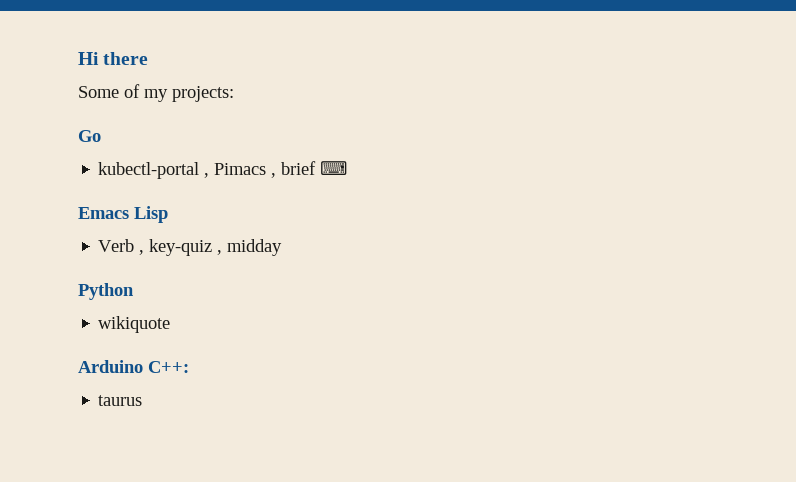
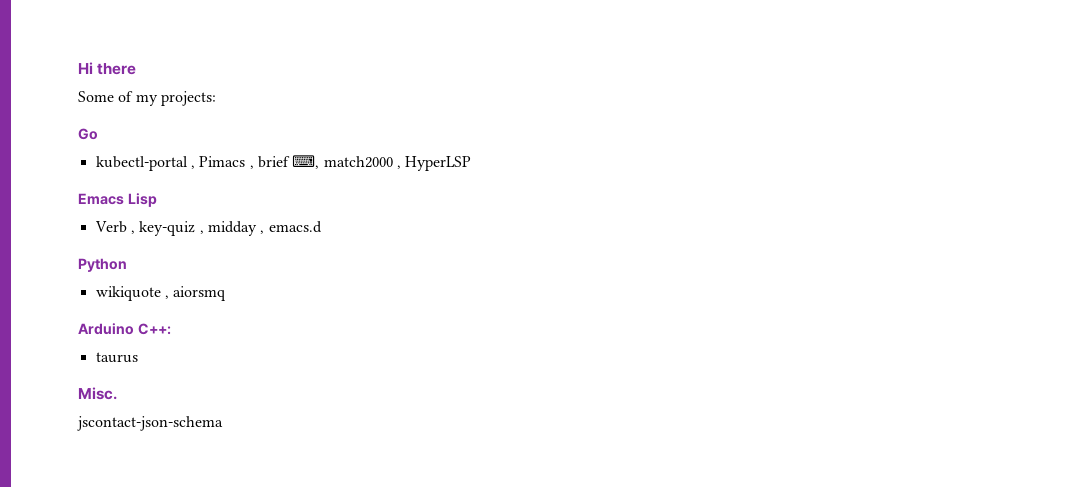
[320,161,348,175] ⌨ -> [292,155,472,171] ⌨, match2000 , HyperLSP
(283, 247) none -> [260,221,322,234] , emacs.d
(171, 324) none -> [164,286,227,301] , aiorsmq
(143, 400) none -> [78,387,117,400] [77,416,223,431] // Misc. // jscontact-json-schema

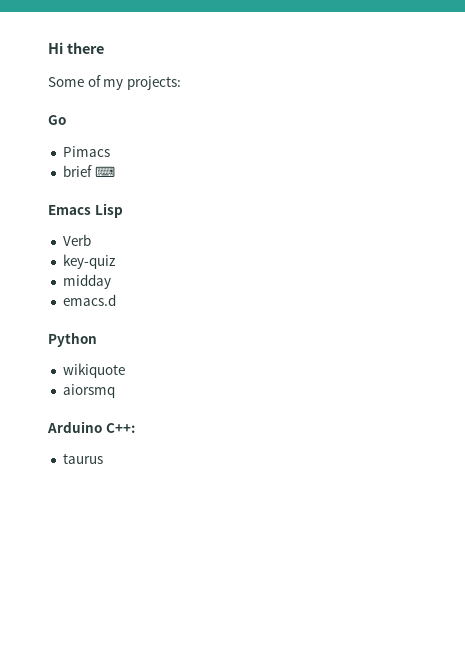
[95,156,195,171] kubectl-portal , -> (66, 120) none
[249,155,472,171] , brief ⌨, match2000 , HyperLSP -> [62,165,115,177] // brief ⌨
[130,230,135,234] , -> (91, 240) //
[199,230,204,234] , -> (116, 261) //
[260,230,265,234] , -> (111, 281) //
[164,295,169,299] , -> (125, 370) //
[78,387,117,400] [77,416,223,431] // Misc. // jscontact-json-schema -> (103, 458) none

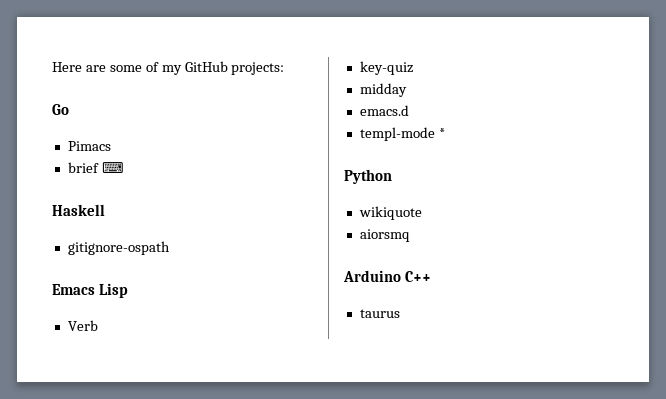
[48,42,104,54] [48,77,84,87] Hi there // Some -> [52,62,142,72] Here are some
(124, 84) none -> [184,61,228,72] GitHub
(115, 171) none -> [52,204,105,216] [67,241,170,255] // Haskell // gitignore-ospath
(116, 300) none -> [359,127,445,141] // templ-mode *
[105,423,135,433] C++: -> [404,271,431,282] C++

